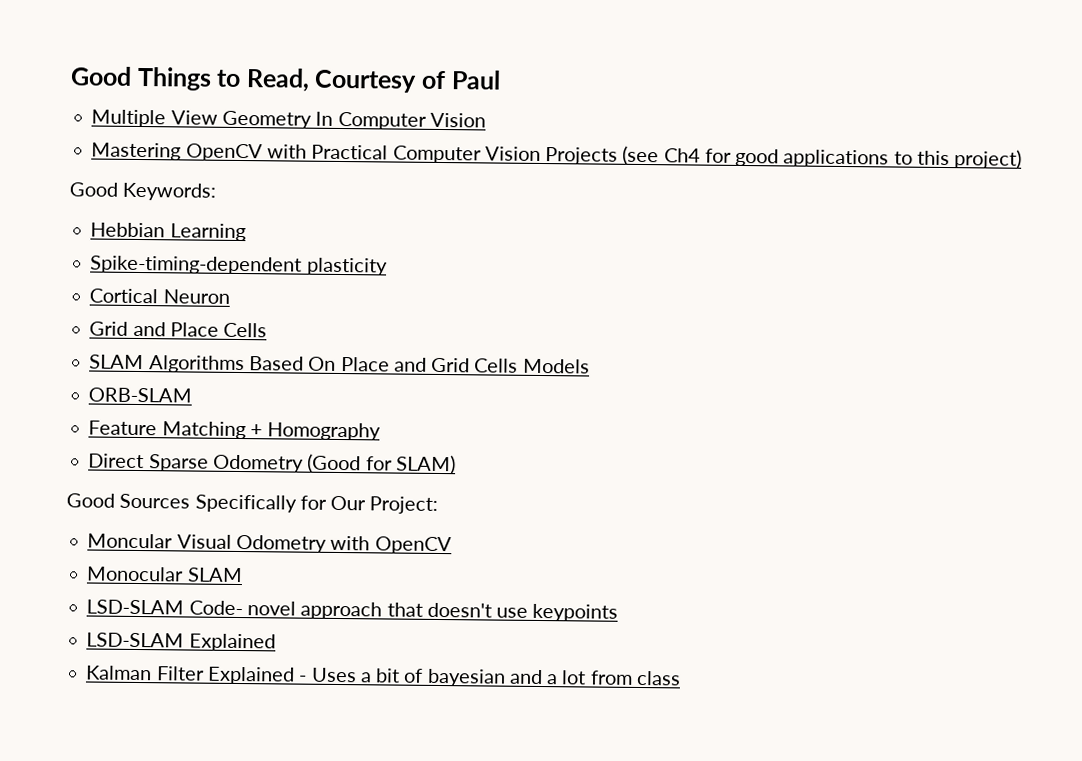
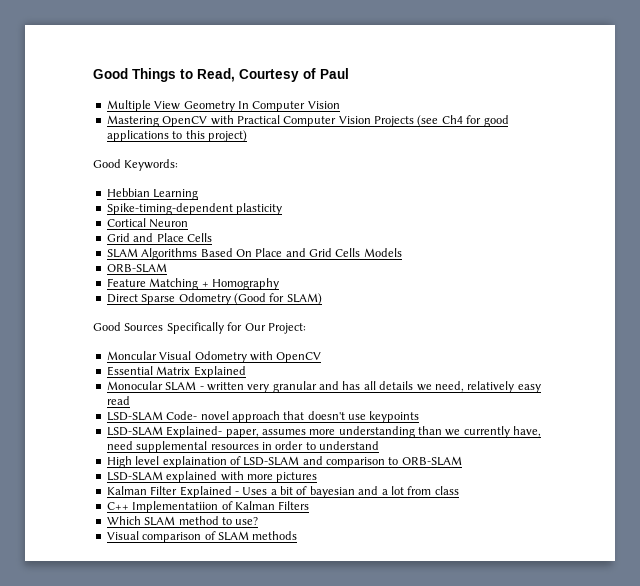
(452, 545) none -> [106,366,246,378] // Essential Matrix Explained
(243, 575) none -> [199,381,541,393] [106,396,130,405] - written very granular and has all details we need, relatively easy read
[188,633,276,652] Explained -> [166,426,542,438] [106,441,379,453] [106,456,462,468] [106,471,318,483] Explained- paper, assumes more understanding than we currently have, need supplemental resources in order to understand // High level explaination of LSD-SLAM and comparison to ORB-SLAM // LSD-SLAM explained with more pictures
(681, 678) none -> [106,501,310,513] [106,516,259,526] [106,531,298,543] // C++ Implementatiion of Kalman Filters // Which SLAM method to use? // Visual comparison of SLAM methods

